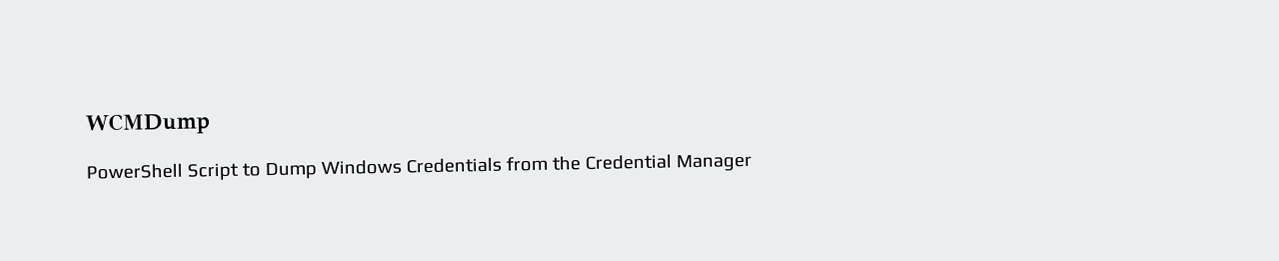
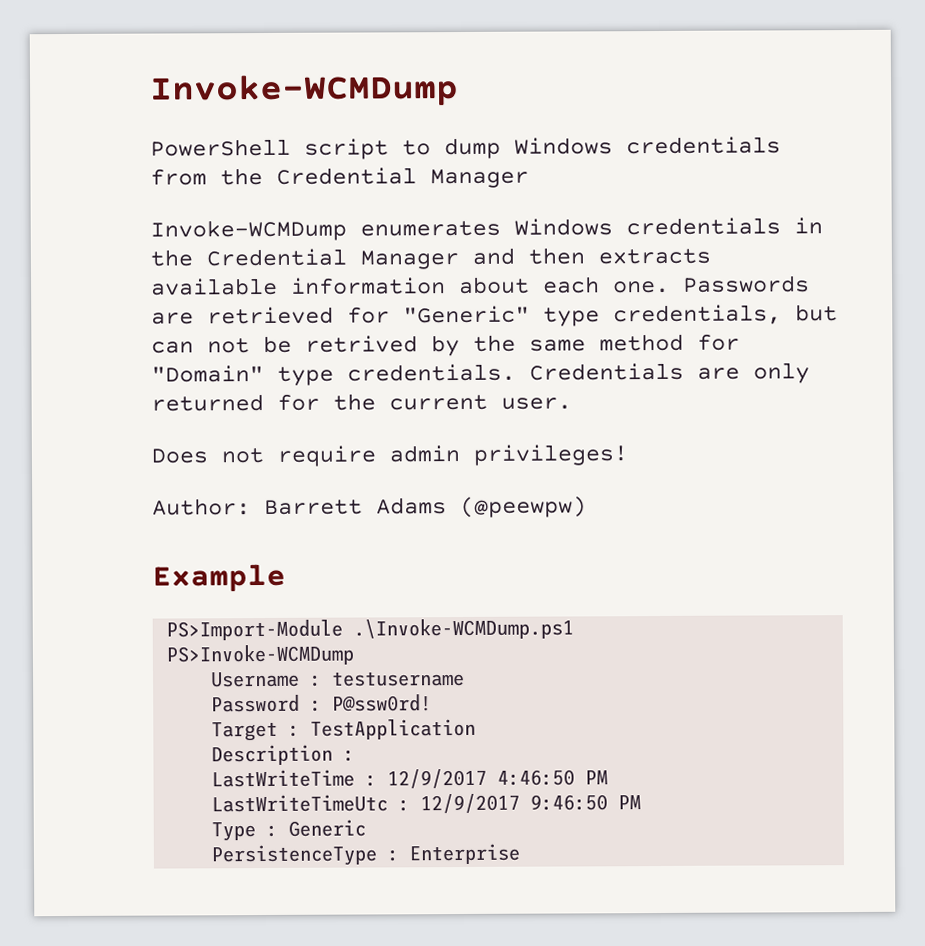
[85,112,210,136] WCMDump -> [149,74,459,107] Invoke-WCMDump
[186,157,502,181] Script to Dump Windows Credentials -> [304,136,781,160] script to dump Windows credentials
(752, 163) none -> [150,217,823,242] [150,247,711,270] [151,275,810,296] [151,304,838,327] [151,333,740,357] [151,362,810,386] [151,393,572,412] [151,444,628,467] [152,496,587,519] [152,563,286,592] [166,618,575,641] [166,644,355,666] [211,670,466,688] [211,694,433,713] [211,718,477,742] [211,744,356,766] [211,768,609,789] [211,793,642,814] [211,819,367,842] [211,843,521,867] // Invoke-WCMDump enumerates Windows credentials in the Credential Manager and then extracts available information about each one. Passwords are retrieved for "Generic" type credentials, but can not be retrived by the same method for "Domain" type credentials. Credentials are only returned for the current user. // Does not require admin privileges! // Author: Barrett Adams (@peewpw) // Example // PS>Import-Module .\Invoke-WCMDump.ps1 // PS>Invoke-WCMDump // Username : testusername // Password : P@ssw0rd! // Target : TestApplication // Description : // LastWriteTime : 12/9/2017 4:46:50 PM // LastWriteTimeUtc : 12/9/2017 9:46:50 PM // Type : Generic // PersistenceType : Enterprise

